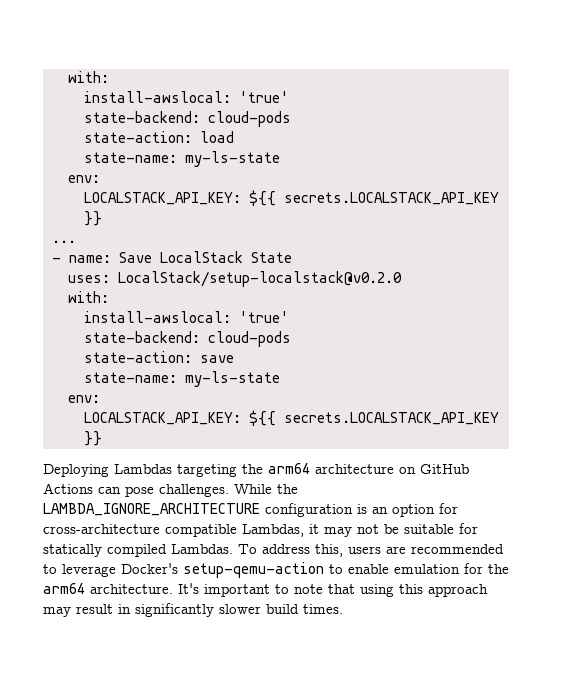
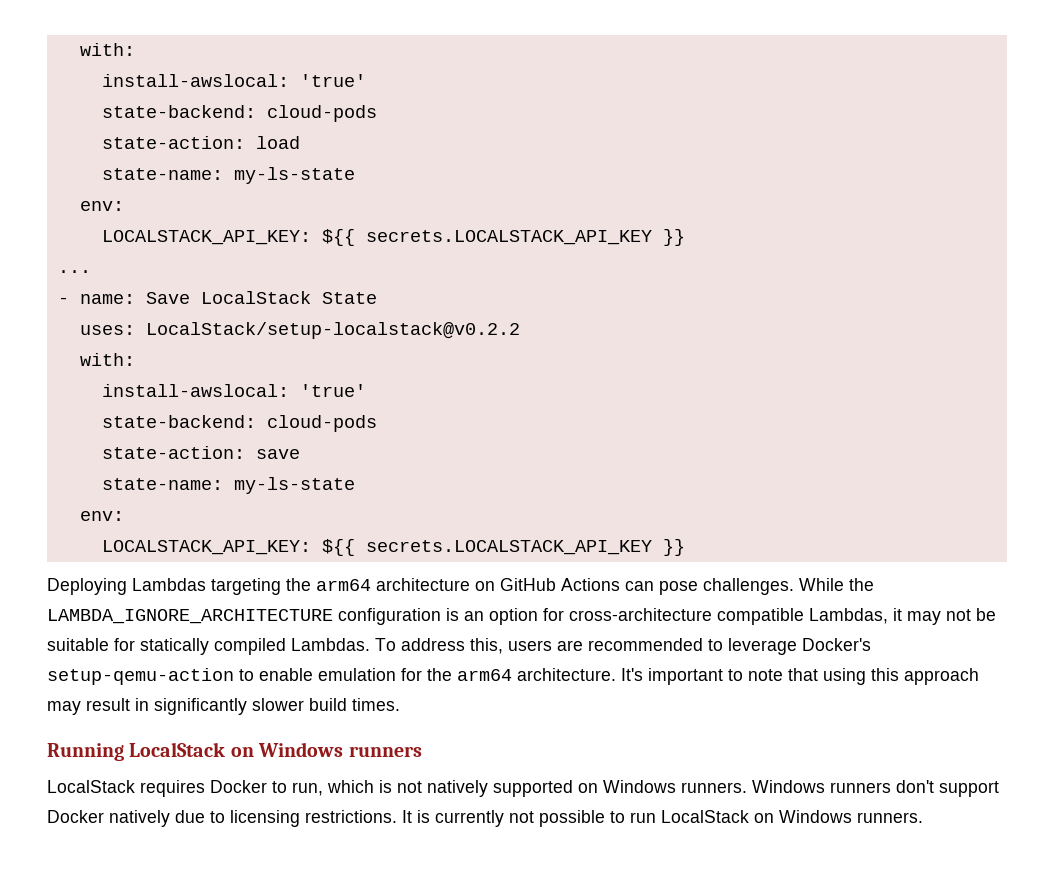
[118,271,402,287] LocalStack/setup-localstack@v0.2.0 -> [145,322,520,339] LocalStack/setup-localstack@v0.2.2
(343, 609) none -> [47,742,422,761] [47,780,999,797] [47,810,923,827] // Running LocalStack on Windows runners // LocalStack requires Docker to run, which is not natively supported on Windows runners. Windows runners don't support Docker natively due to licensing restrictions. It is currently not possible to run LocalStack on Windows runners.

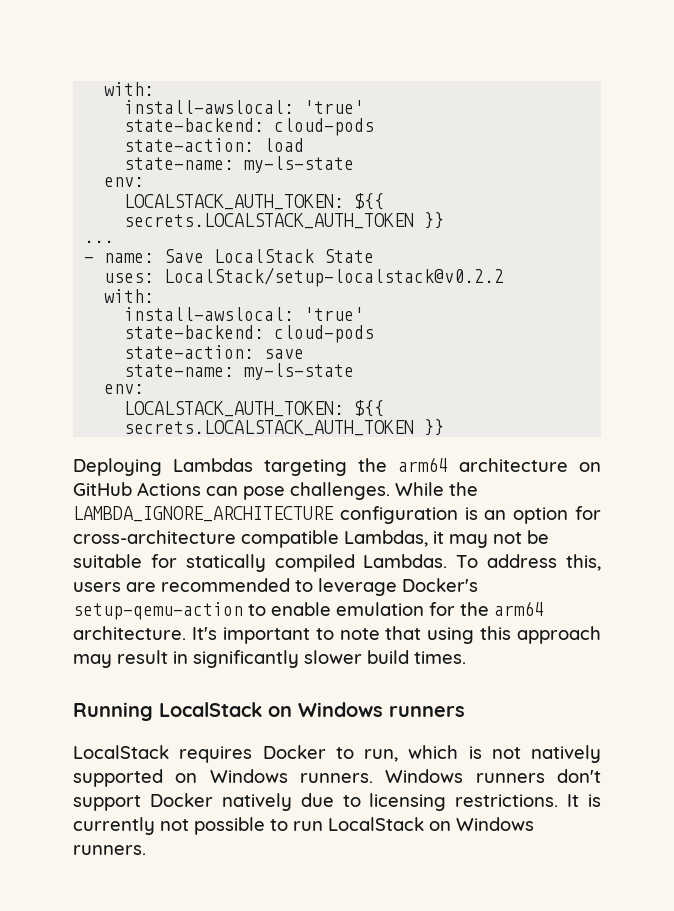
[101,229,652,246] LOCALSTACK_API_KEY: ${{ secrets.LOCALSTACK_API_KEY -> [124,193,385,210] [124,213,415,229] LOCALSTACK_AUTH_TOKEN: ${{ secrets.LOCALSTACK_AUTH_TOKEN
[101,539,652,556] LOCALSTACK_API_KEY: ${{ secrets.LOCALSTACK_API_KEY -> [124,400,385,417] [124,420,415,436] LOCALSTACK_AUTH_TOKEN: ${{ secrets.LOCALSTACK_AUTH_TOKEN

